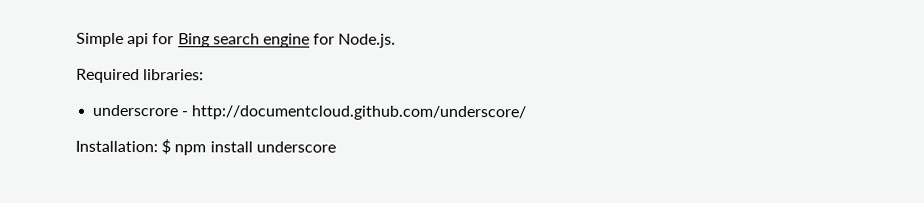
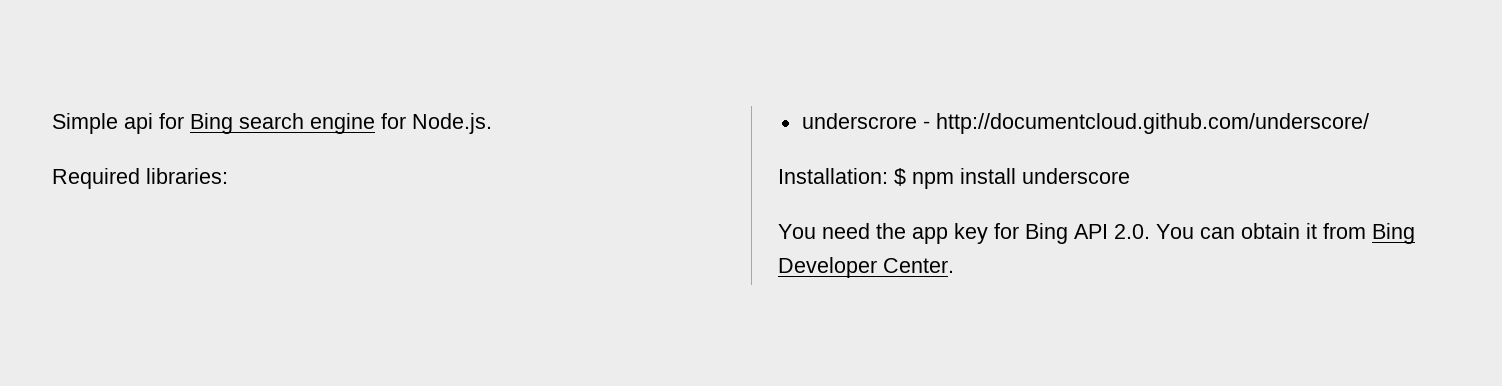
(336, 147) none -> [778,223,1415,244] [778,257,954,278] // You need the app key for Bing API 2.0. You can obtain it from Bing Developer Center.

